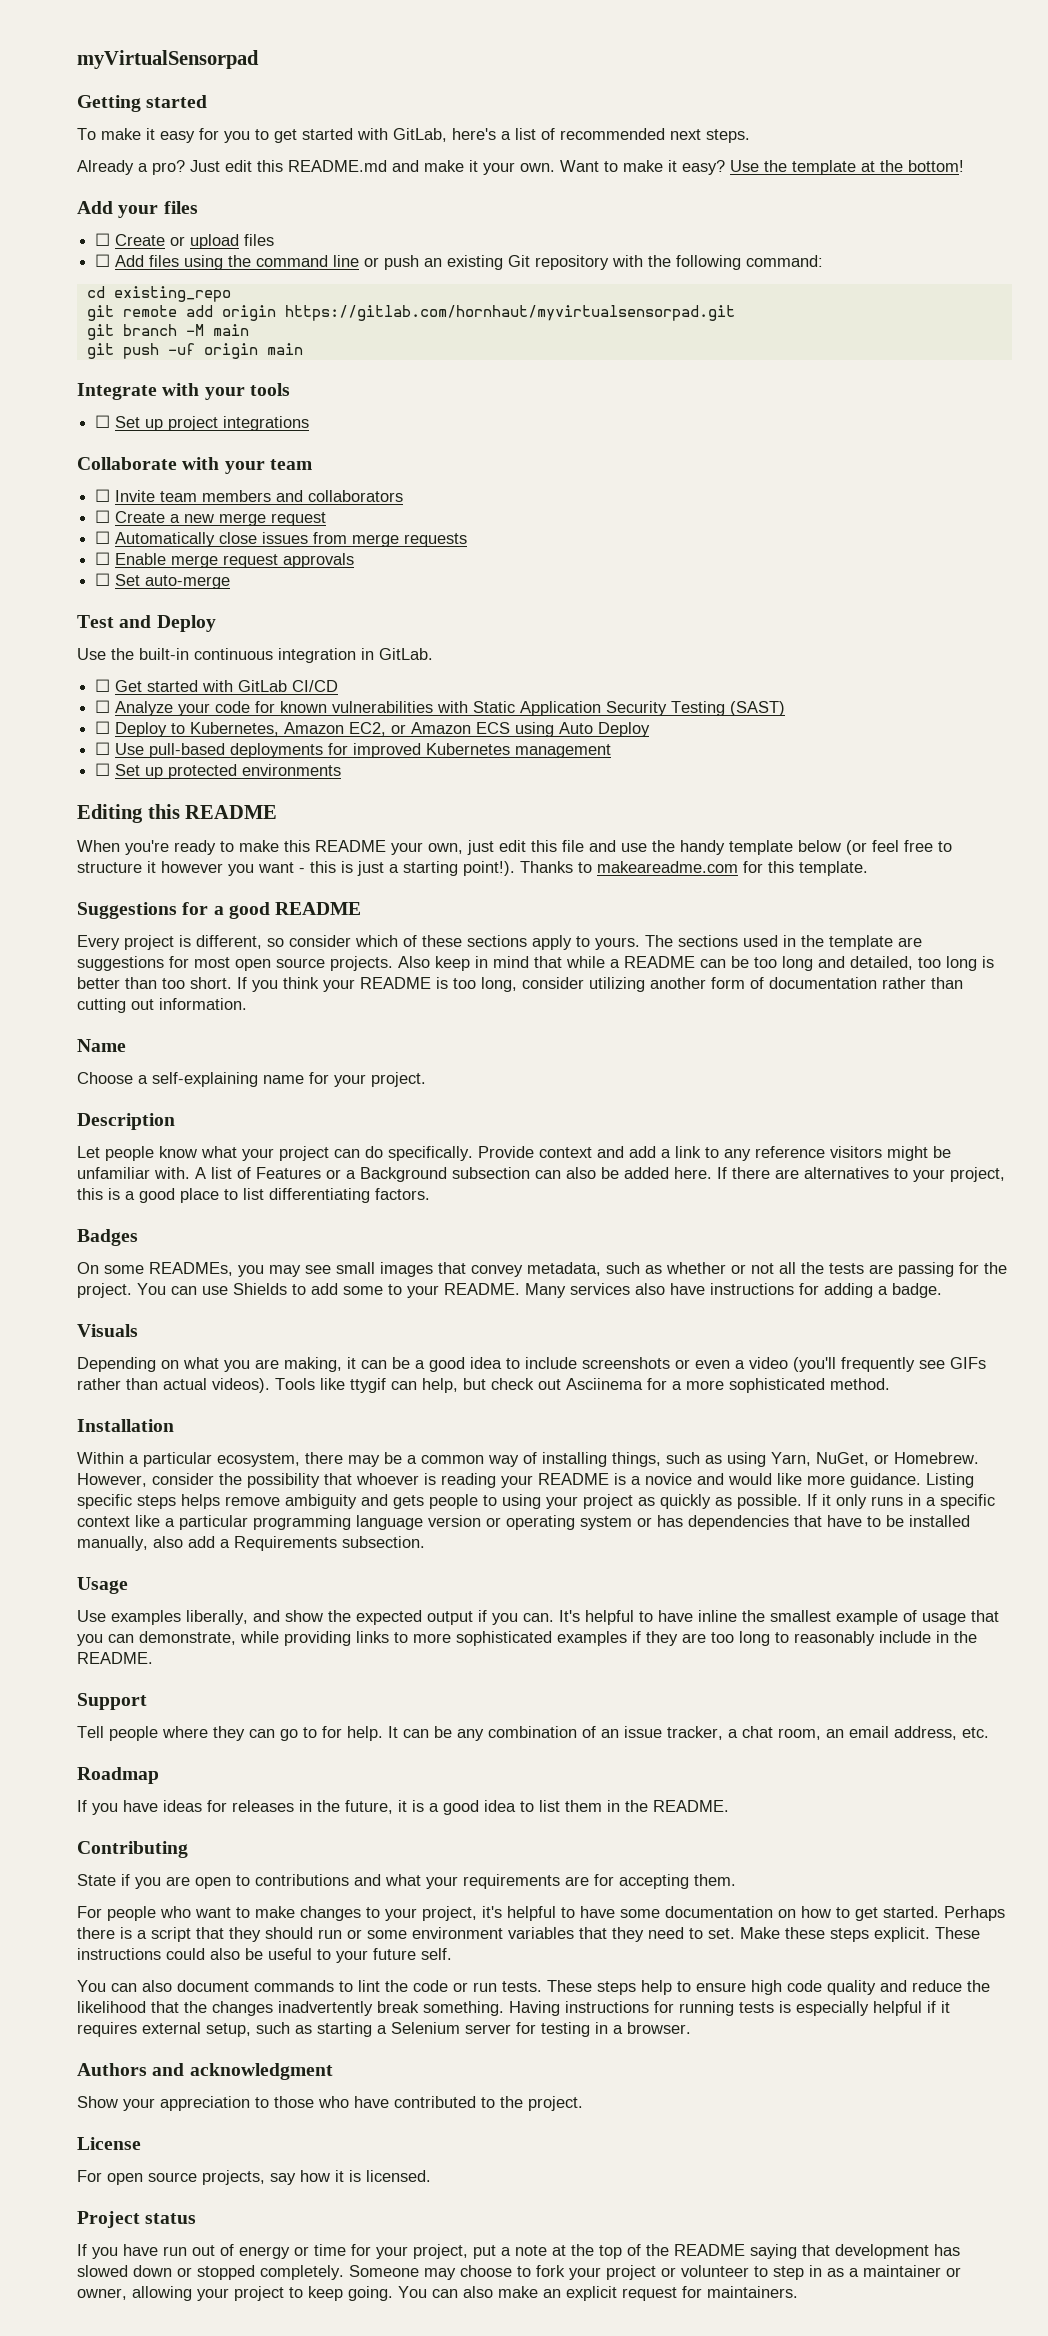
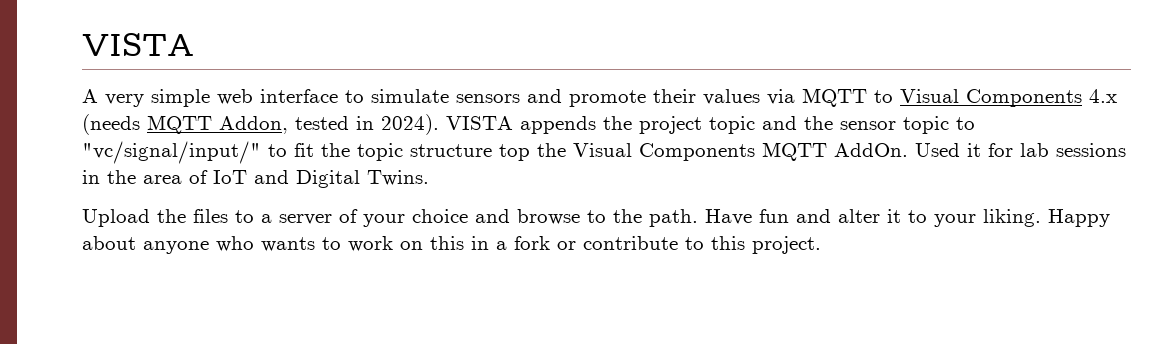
[77,50,259,69] [77,95,208,112] [77,128,750,143] [77,160,964,175] [77,201,198,218] [95,233,275,249] [95,254,824,270] [86,286,231,302] [86,305,735,321] [86,324,249,340] [86,343,303,359] [77,383,290,400] [95,415,310,431] [77,457,312,474] [95,489,404,502] [95,510,327,526] [95,531,468,547] [95,552,355,568] [95,573,231,589] [77,615,216,632] [77,648,433,663] [95,679,339,692] [95,700,786,716] [95,721,651,737] [95,742,612,758] [95,763,342,779] [77,804,278,823] [77,840,952,855] [77,861,868,876] [77,902,362,919] [77,935,922,950] [77,956,994,971] [77,977,963,992] [77,998,247,1013] [77,1039,126,1052] [77,1072,426,1087] [77,1113,175,1130] [77,1146,951,1161] [77,1167,1005,1182] [77,1188,430,1203] [77,1229,138,1246] [77,1262,1007,1277] [77,1283,942,1298] [77,1324,138,1337] [77,1357,986,1372] [77,1378,890,1393] [77,1419,174,1432] [77,1452,979,1467] [77,1473,974,1488] [77,1494,995,1509] [77,1515,970,1530] [77,1536,425,1551] [77,1577,128,1594] [77,1610,999,1625] [77,1631,977,1646] [77,1652,153,1664] [77,1693,147,1710] [77,1726,989,1741] [77,1767,159,1784] [77,1800,729,1815] [77,1841,188,1858] [77,1874,736,1889] [77,1906,1005,1921] [77,1927,980,1942] [77,1948,452,1963] [77,1980,990,1995] [77,2001,950,2016] [77,2022,691,2037] [77,2063,333,2080] [77,2096,583,2111] [77,2137,141,2150] [77,2170,431,2185] [77,2211,197,2228] [77,2244,960,2259] [77,2265,961,2280] [77,2286,798,2301] myVirtualSensorpad // Getting started // To make it easy for you to get started with GitLab, here's a list of recommended next steps. // Already a pro? Just edit this README.md and make it your own. Want to make it easy? Use the template at the bottom! // Add your files // ☐ Create or upload files // ☐ Add files using the command line or push an existing Git repository with the following command: // cd existing_repo // git remote add origin https://gitlab.com/hornhaut/myvirtualsensorpad.git // git branch -M main // git push -uf origin main // Integrate with your tools // ☐ Set up project integrations // Collaborate with your team // ☐ Invite team members and collaborators // ☐ Create a new merge request // ☐ Automatically close issues from merge requests // ☐ Enable merge request approvals // ☐ Set auto-merge // Test and Deploy // Use the built-in continuous integration in GitLab. // ☐ Get started with GitLab CI/CD // ☐ Analyze your code for known vulnerabilities with Static Application Security Testing (SAST) // ☐ Deploy to Kubernetes, Amazon EC2, or Amazon ECS using Auto Deploy // ☐ Use pull-based deployments for improved Kubernetes management // ☐ Set up protected environments // Editing this README // When you're ready to make this README your own, just edit this file and use the handy template below (or feel free to structure it however you want - this is just a starting point!). Thanks to makeareadme.com for this template. // Suggestions for a good README // Every project is different, so consider which of these sections apply to yours. The sections used in the template are suggestions for most open source projects. Also keep in mind that while a README can be too long and detailed, too long is better than too short. If you think your README is too long, consider utilizing another form of documentation rather than cutting out information. // Name // Choose a self-explaining name for your project. // Description // Let people know what your project can do specifically. Provide context and add a link to any reference visitors might be unfamiliar with. A list of Features or a Background subsection can also be added here. If there are alternatives to your project, this is a good place to list differentiating factors. // Badges // On some READMEs, you may see small images that convey metadata, such as whether or not all the tests are passing for the project. You can use Shields to add some to your README. Many services also have instructions for adding a badge. // Visuals // Depending on what you are making, it can be a good idea to include screenshots or even a video (you'll frequently see GIFs rather than actual videos). Tools like ttygif can help, but check out Asciinema for a more sophisticated method. // Installation // Within a particular ecosystem, there may be a common way of installing things, such as using Yarn, NuGet, or Homebrew. However, consider the possibility that whoever is reading your README is a novice and would like more guidance. Listing specific steps helps remove ambiguity and gets people to using your project as quickly as possible. If it only runs in a specific context like a particular programming language version or operating system or has dependencies that have to be installed manually, also add a Requirements subsection. // Usage // Use examples liberally, and show the expected output if you can. It's helpful to have inline the smallest example of usage that you can demonstrate, while providing links to more sophisticated examples if they are too long to reasonably include in the README. // Support // Tell people where they can go to for help. It can be any combination of an issue tracker, a chat room, an email address, etc. // Roadmap // If you have ideas for releases in the future, it is a good idea to list them in the README. // Contributing // State if you are open to contributions and what your requirements are for accepting them. // For people who want to make changes to your project, it's helpful to have some documentation on how to get started. Perhaps there is a script that they should run or some environment variables that they need to set. Make these steps explicit. These instructions could also be useful to your future self. // You can also document commands to lint the code or run tests. These steps help to ensure high code quality and reduce the likelihood that the changes inadvertently break something. Having instructions for running tests is especially helpful if it requires external setup, such as starting a Selenium server for testing in a browser. // Authors and acknowledgment // Show your appreciation to those who have contributed to the project. // License // For open source projects, say how it is licensed. // Project status // If you have run out of energy or time for your project, put a note at the top of the README saying that development has slowed down or stopped completely. Someone may choose to fork your project or volunteer to step in as a maintainer or owner, allowing your project to keep going. You can also make an explicit request for maintainers. -> [82,33,194,56] [82,88,1117,107] [82,114,975,135] [82,141,1126,164] [82,170,429,188] [82,209,1110,227] [82,236,821,254] VISTA // A very simple web interface to simulate sensors and promote their values via MQTT to Visual Components 4.x (needs MQTT Addon, tested in 2024). VISTA appends the project topic and the sensor topic to "vc/signal/input/" to fit the topic structure top the Visual Components MQTT AddOn. Used it for lab sessions in the area of IoT and Digital Twins. // Upload the files to a server of your choice and browse to the path. Have fun and alter it to your liking. Happy about anyone who wants to work on this in a fork or contribute to this project.

